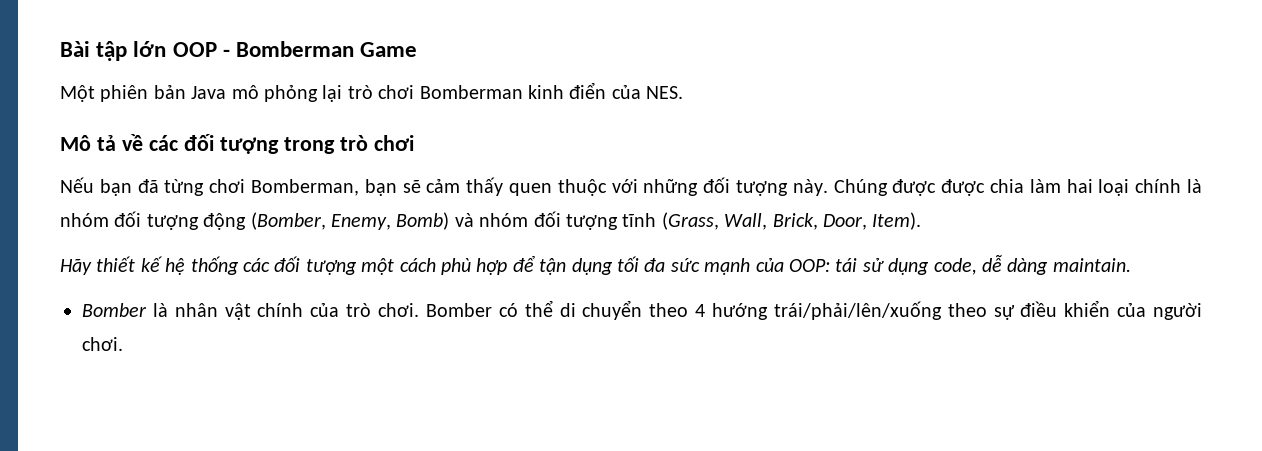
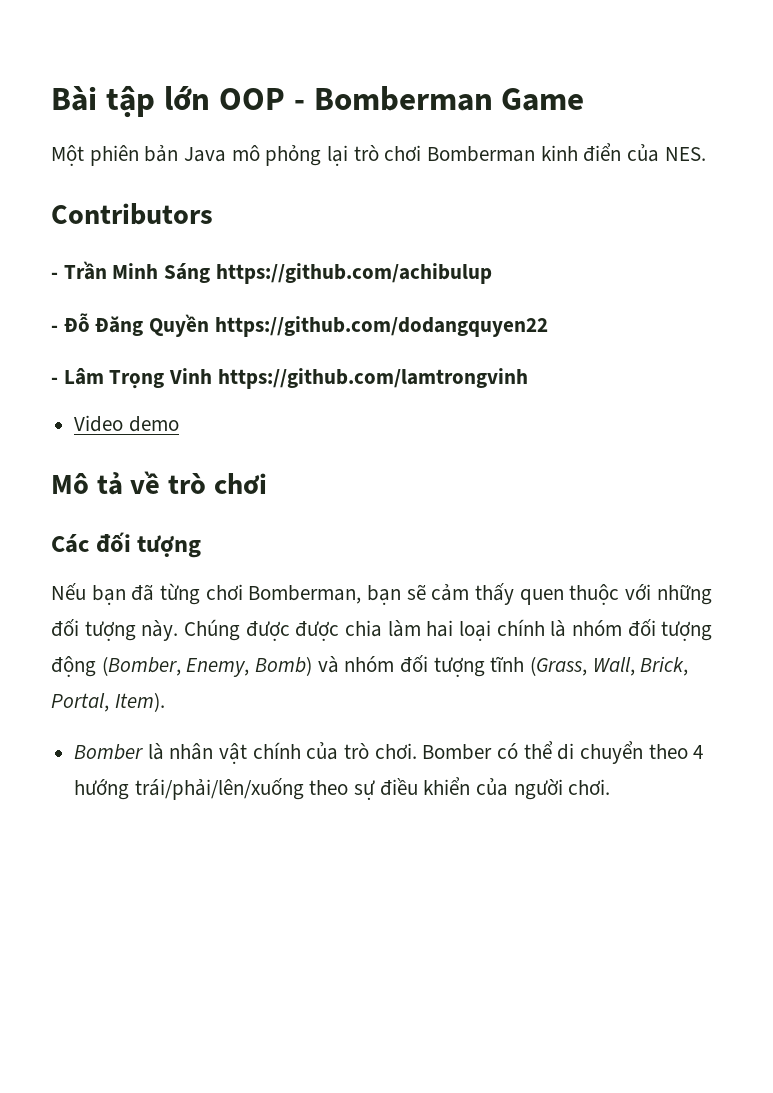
(684, 92) none -> [51,203,213,225] [51,261,492,284] [51,313,548,337] [51,368,528,389] [74,415,179,432] // Contributors // - Trần Minh Sáng https://github.com/achibulup // - Đỗ Đăng Quyền https://github.com/dodangquyen22 // - Lâm Trọng Vinh https://github.com/lamtrongvinh // Video demo
[148,134,414,154] các đối tượng trong trò chơi -> [168,473,267,494] [51,532,202,558] trò chơi // Các đối tượng
[822,214,867,230] Door, -> [51,693,109,712] Portal,
[60,254,1131,275] // Hãy thiết kế hệ thống các đối tượng một cách phù hợp để tận dụng tối đa sức mạnh của OOP: tái sử dụng code, dễ dàng maintain. -> (165, 702) none

